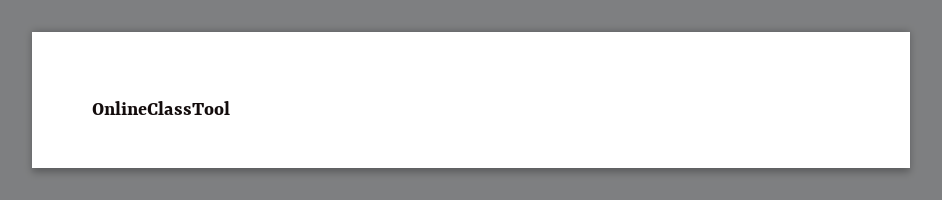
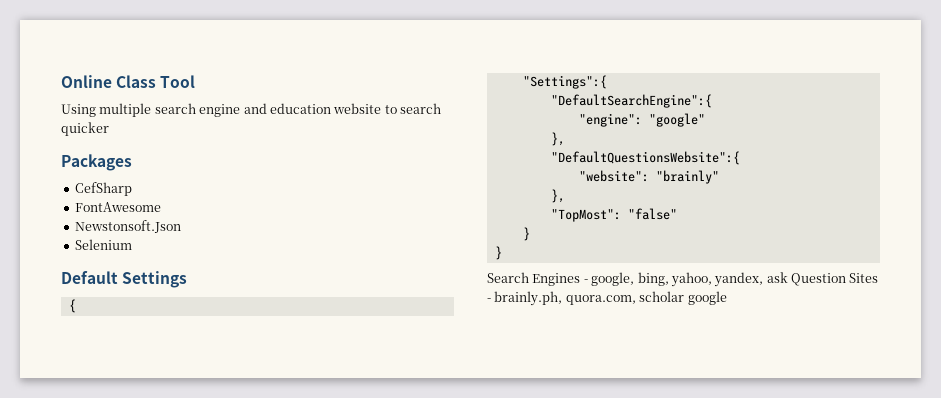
[92,101,230,115] OnlineClassTool -> [61,75,196,88] [61,103,441,117] [61,122,109,136] [61,154,132,171] [74,182,132,196] [74,202,161,212] [74,220,181,233] [74,239,132,250] [61,271,188,288] [68,299,76,313] [522,75,607,89] [550,94,712,108] [578,113,705,127] [550,132,565,146] [550,151,740,165] [578,170,719,184] [550,189,565,203] [550,208,677,222] [522,227,530,241] [494,246,502,260] [487,272,879,287] [487,291,727,306] Online Class Tool // Using multiple search engine and education website to search quicker // Packages // CefSharp // FontAwesome // Newstonsoft.Json // Selenium // Default Settings // { // "Settings":{ // "DefaultSearchEngine":{ // "engine": "google" // }, // "DefaultQuestionsWebsite":{ // "website": "brainly" // }, // "TopMost": "false" // } // } // Search Engines - google, bing, yahoo, yandex, ask Question Sites - brainly.ph, quora.com, scholar google

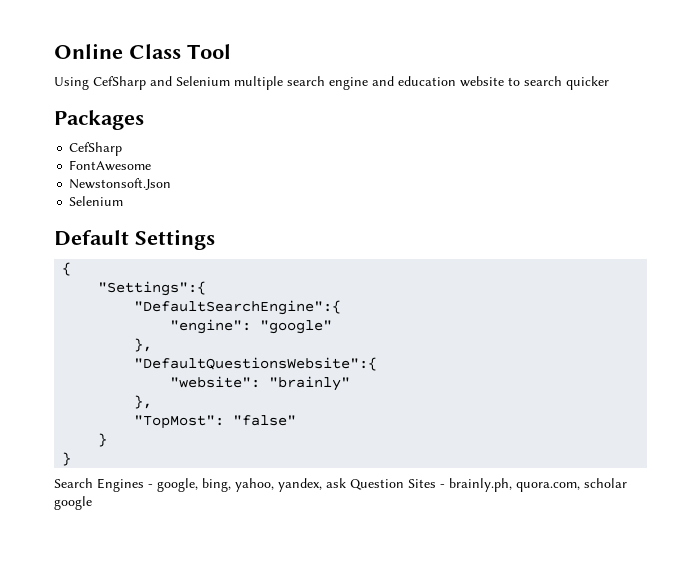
(96, 110) none -> [93,76,230,90] CefSharp and Selenium

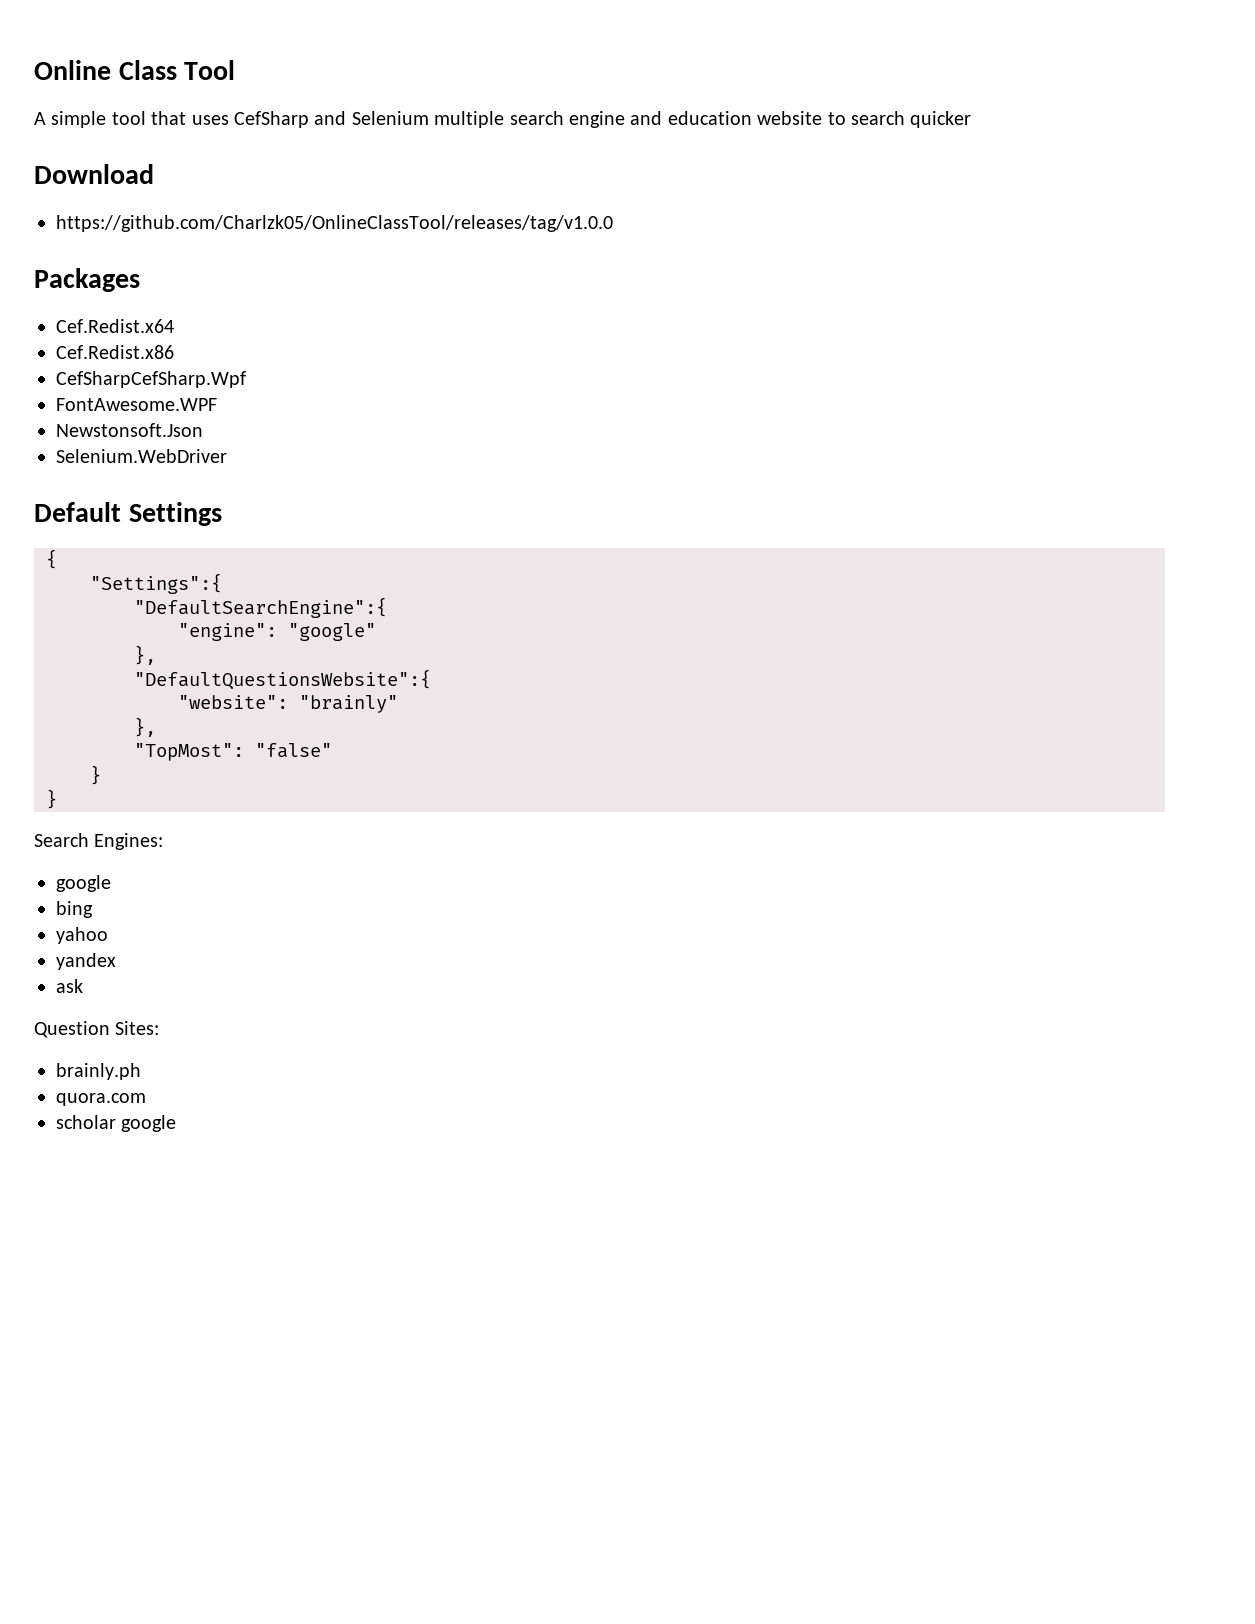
[54,77,89,90] Using -> [34,111,229,128] A simple tool that uses
(609, 83) none -> [34,164,154,184] [56,215,613,232] // Download // https://github.com/Charlzk05/OnlineClassTool/releases/tag/v1.0.0
[69,142,123,156] [69,160,152,171] CefSharp // FontAwesome -> [56,319,174,333] [56,345,174,359] [56,371,246,388] [56,398,217,411] Cef.Redist.x64 // Cef.Redist.x86 // CefSharpCefSharp.Wpf // FontAwesome.WPF
[69,196,124,206] Selenium -> [56,449,227,463] Selenium.WebDriver
[97,478,580,492] Engines - google, bing, yahoo, yandex, ask Question Sites - brainly.ph, quora.com, -> [94,833,164,850] [56,875,111,892] [56,901,93,918] [56,927,108,944] [56,953,116,970] [56,979,83,993] [34,1021,160,1038] [56,1063,141,1080] [56,1093,146,1106] Engines: // google // bing // yahoo // yandex // ask // Question Sites: // brainly.ph // quora.com //

